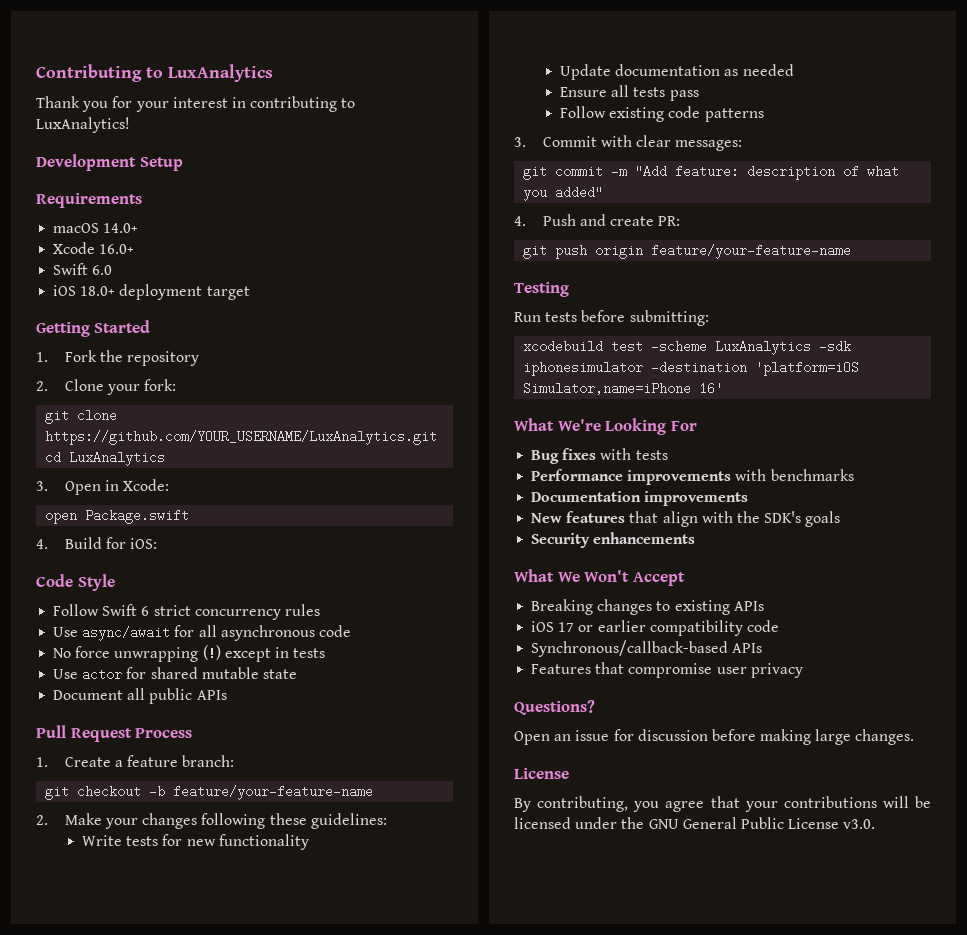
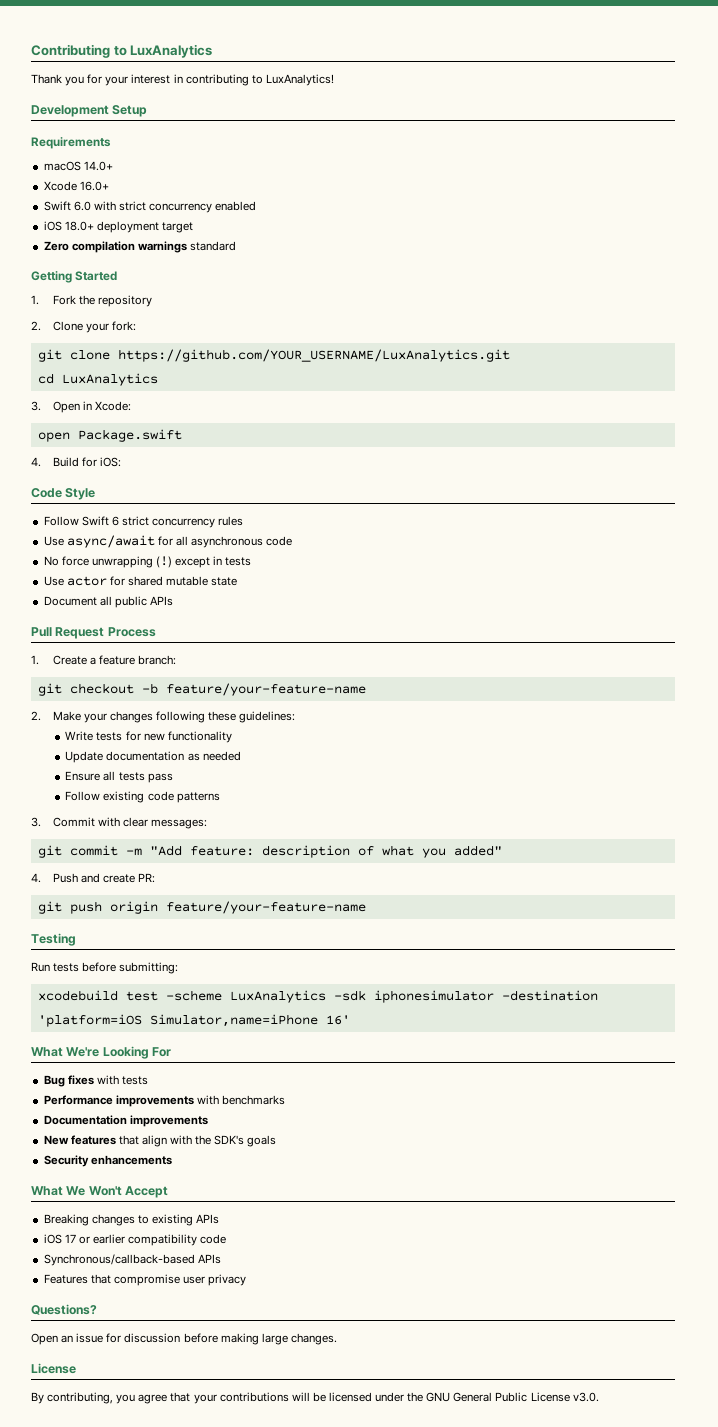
(113, 270) none -> [93,201,257,213] with strict concurrency enabled
(250, 293) none -> [43,241,236,253] // Zero compilation warnings standard

